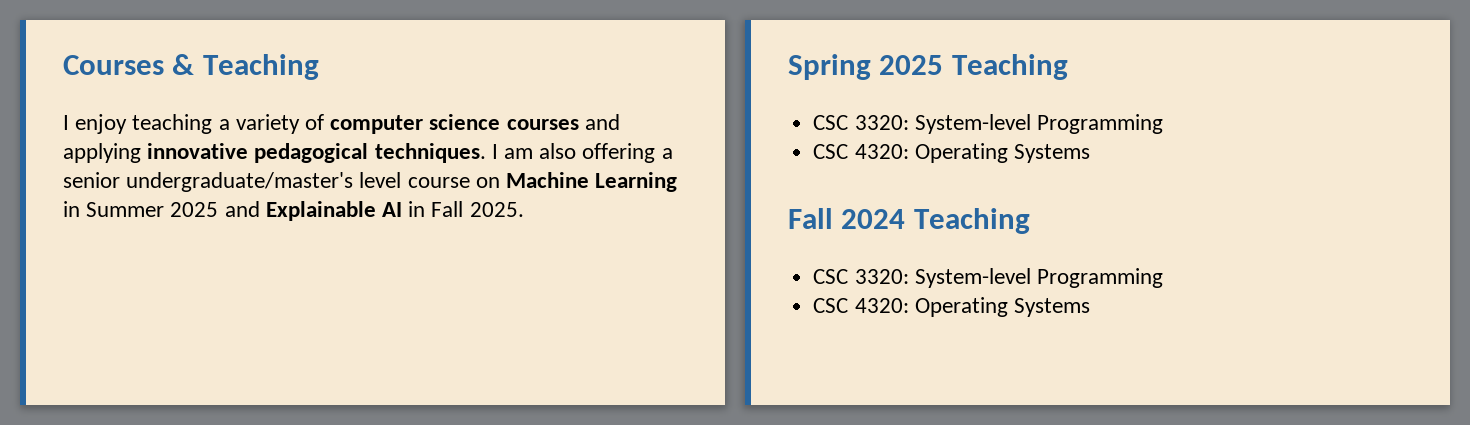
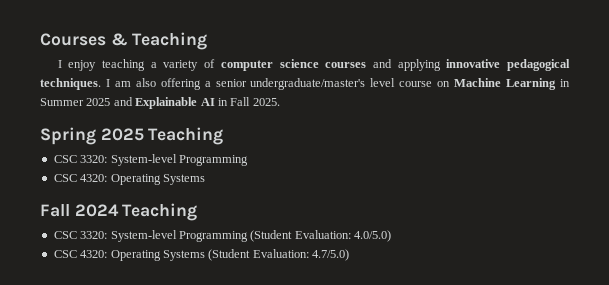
[813,297,1090,317] // CSC 4320: Operating Systems -> [250,230,391,242] [53,249,349,261] (Student Evaluation: 4.0/5.0) // CSC 4320: Operating Systems (Student Evaluation: 4.7/5.0)

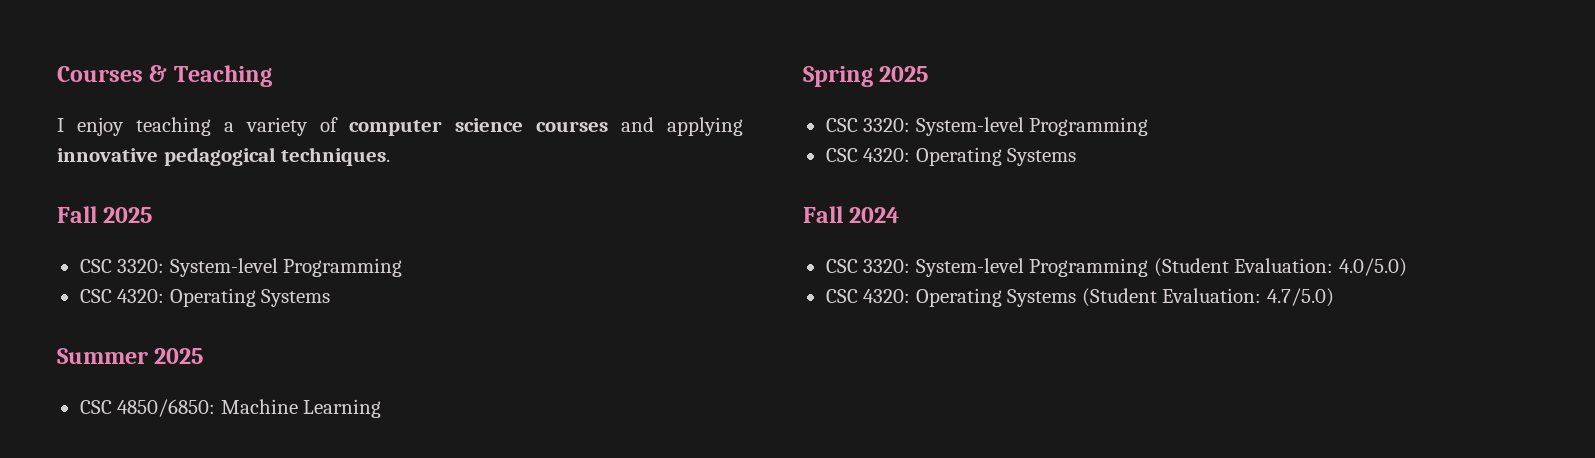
[105,78,570,90] [40,97,280,109] I am also offering a senior undergraduate/master's level course on Machine Learning in Summer 2025 and Explainable AI in Fall 2025. -> [57,206,153,223] [79,258,403,277] [79,288,331,307] [57,348,204,364] [79,399,382,418] // Fall 2025 // CSC 3320: System-level Programming // CSC 4320: Operating Systems // Summer 2025 // CSC 4850/6850: Machine Learning
[148,127,224,145] Teaching -> (929, 74) none
[122,203,198,221] Teaching -> (900, 215) none

